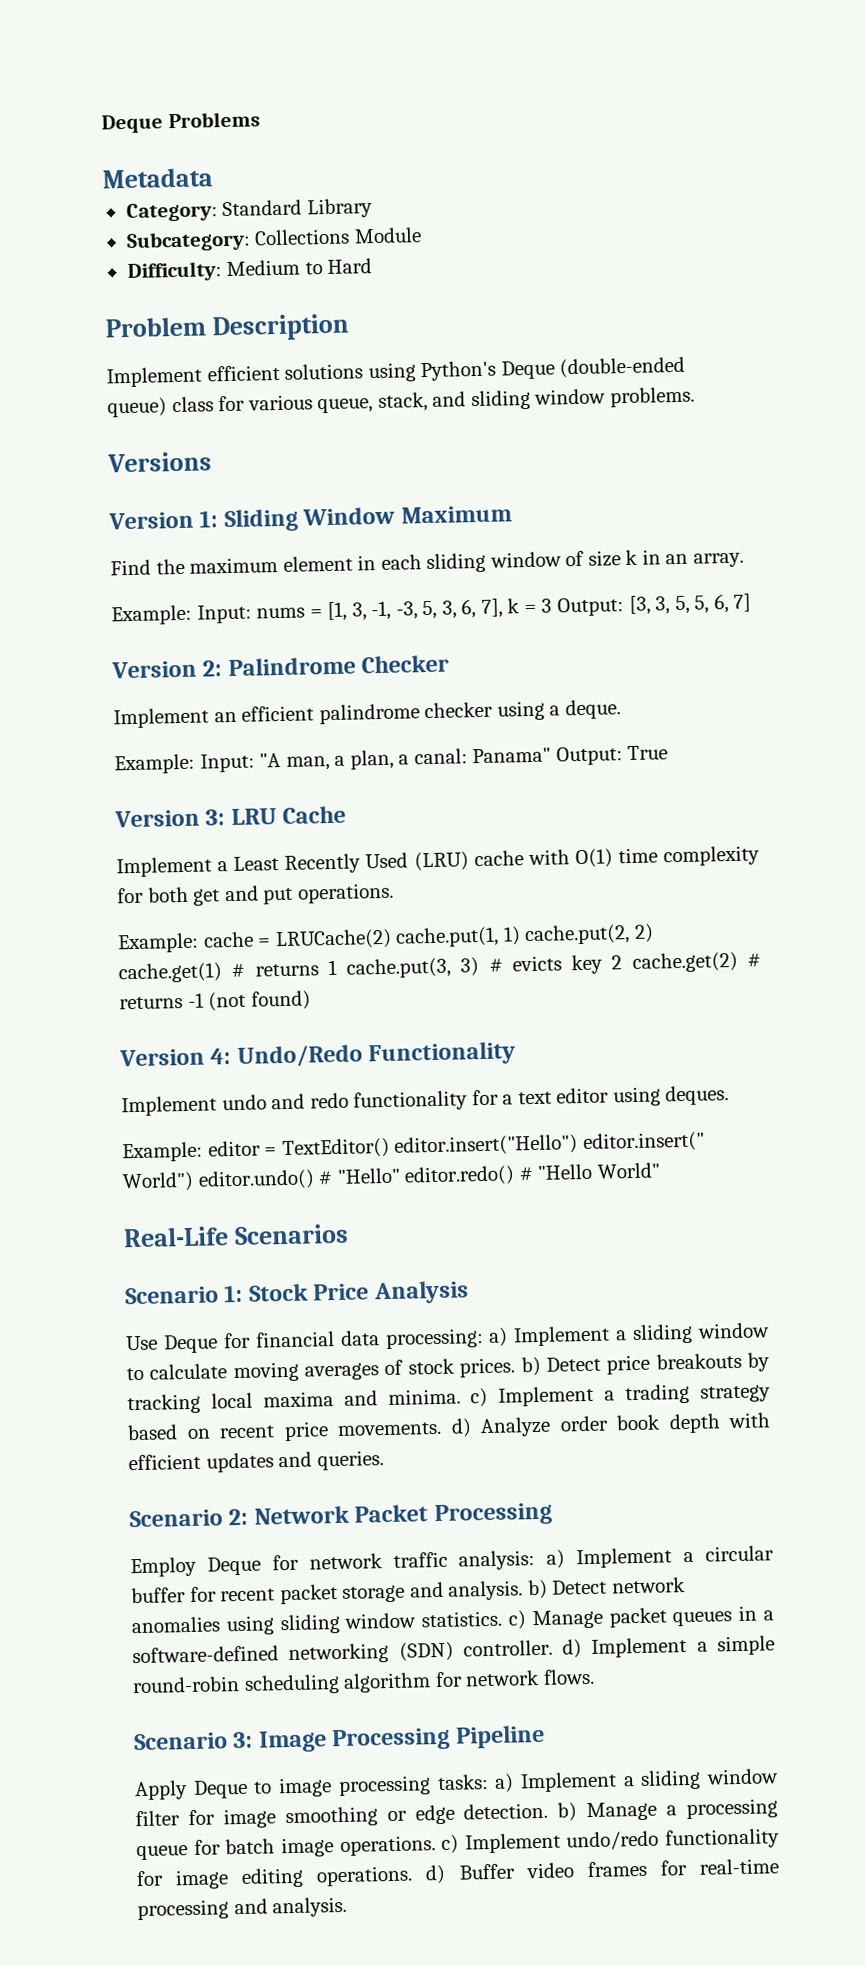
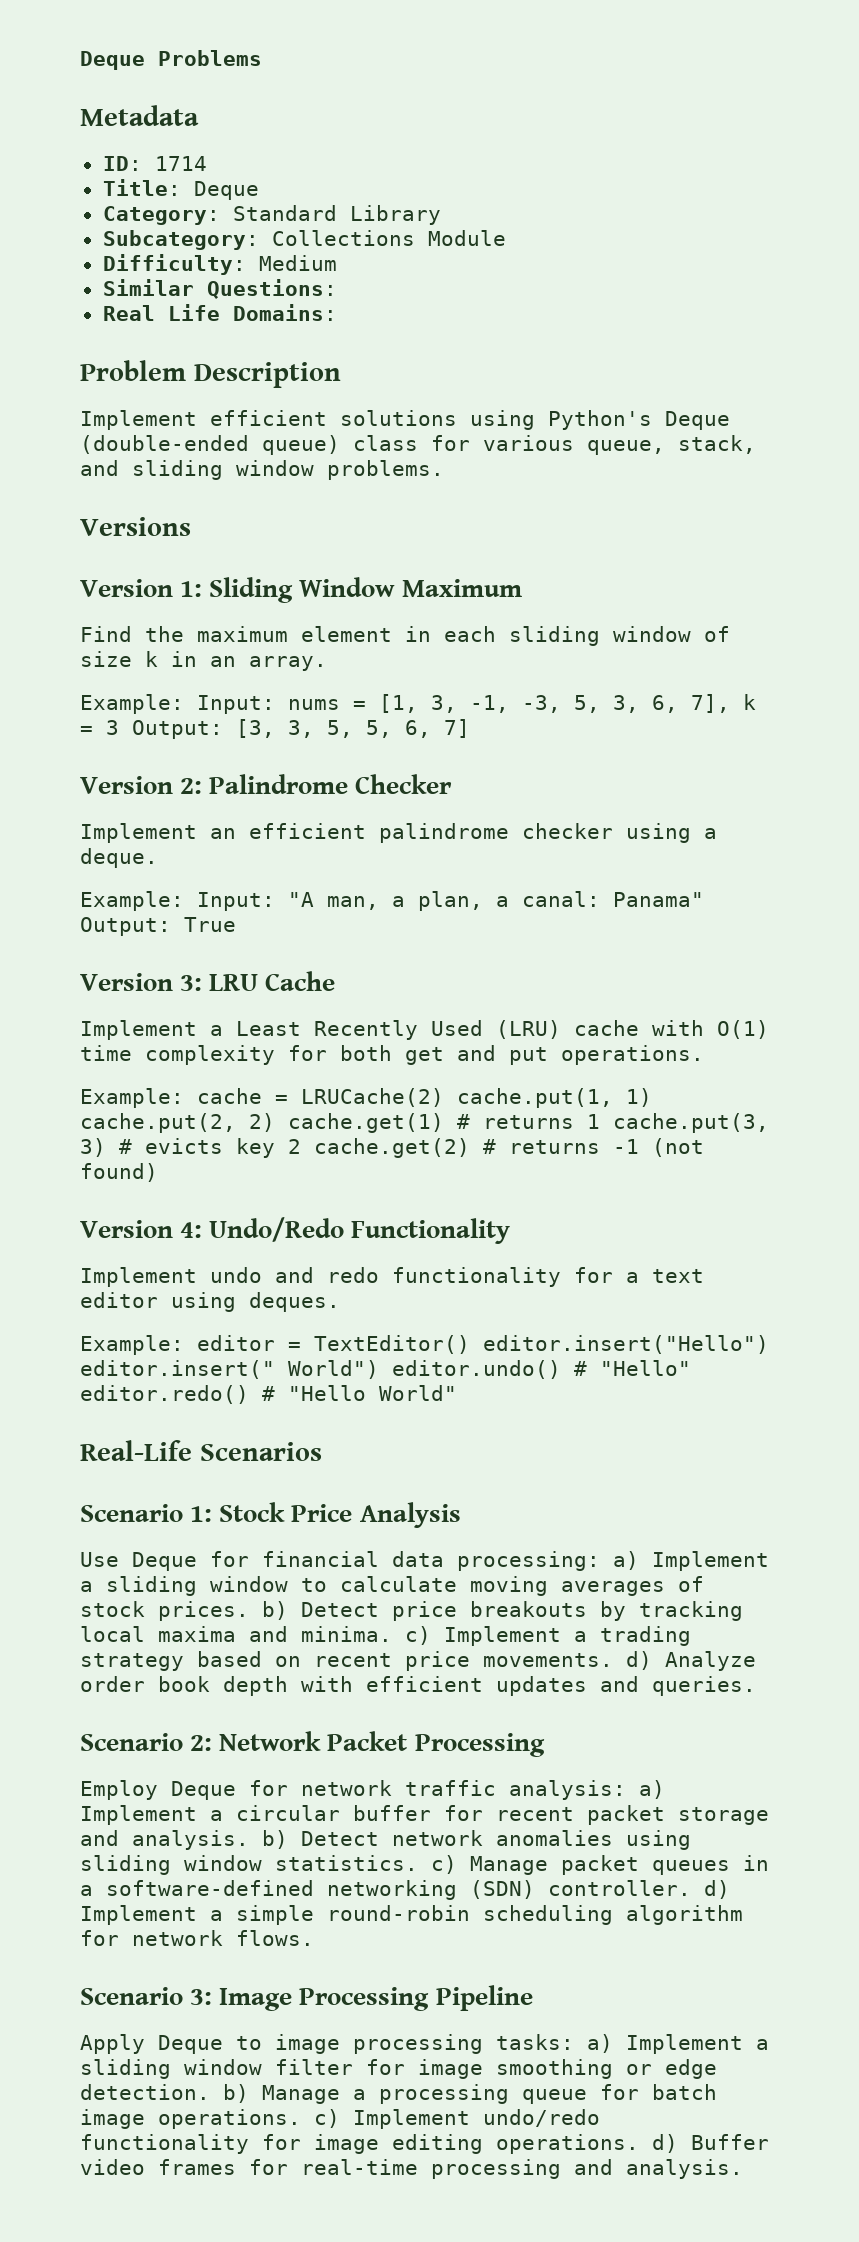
(213, 178) none -> [102,156,207,171] [102,179,259,200] // ID: 1714 // Title: Deque
[304,258,373,275] to Hard -> [102,279,337,299] [102,304,337,321] // Similar Questions: // Real Life Domains:

